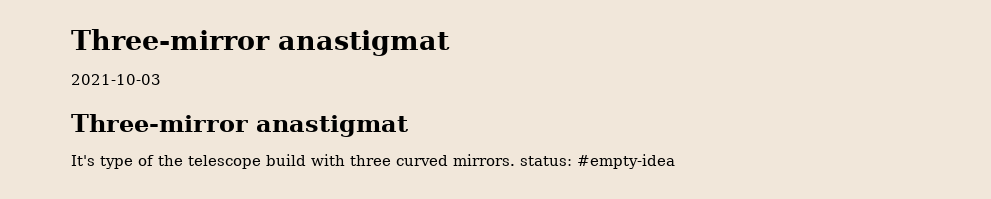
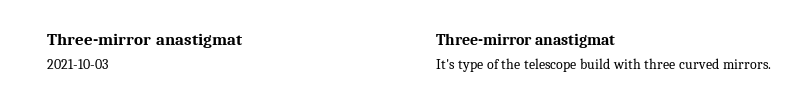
[520,154,675,169] status: #empty-idea -> (772, 64) none

